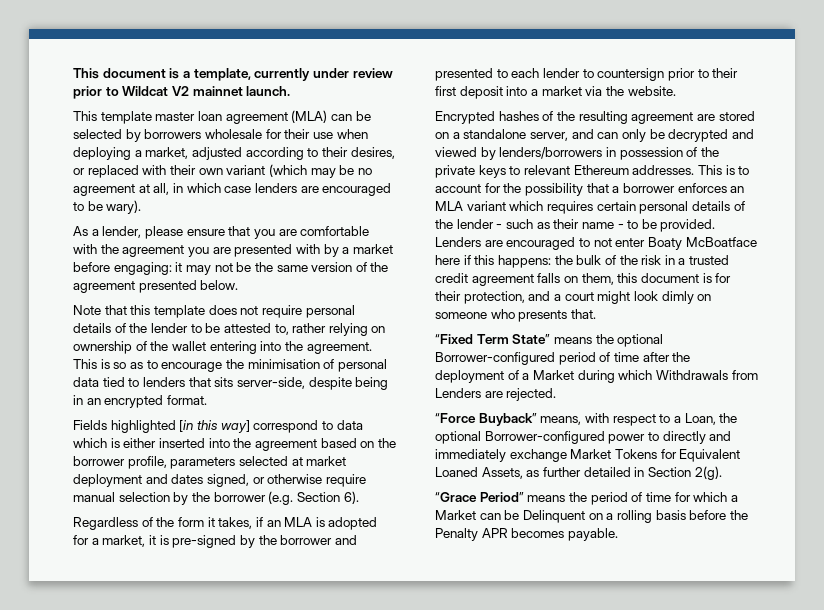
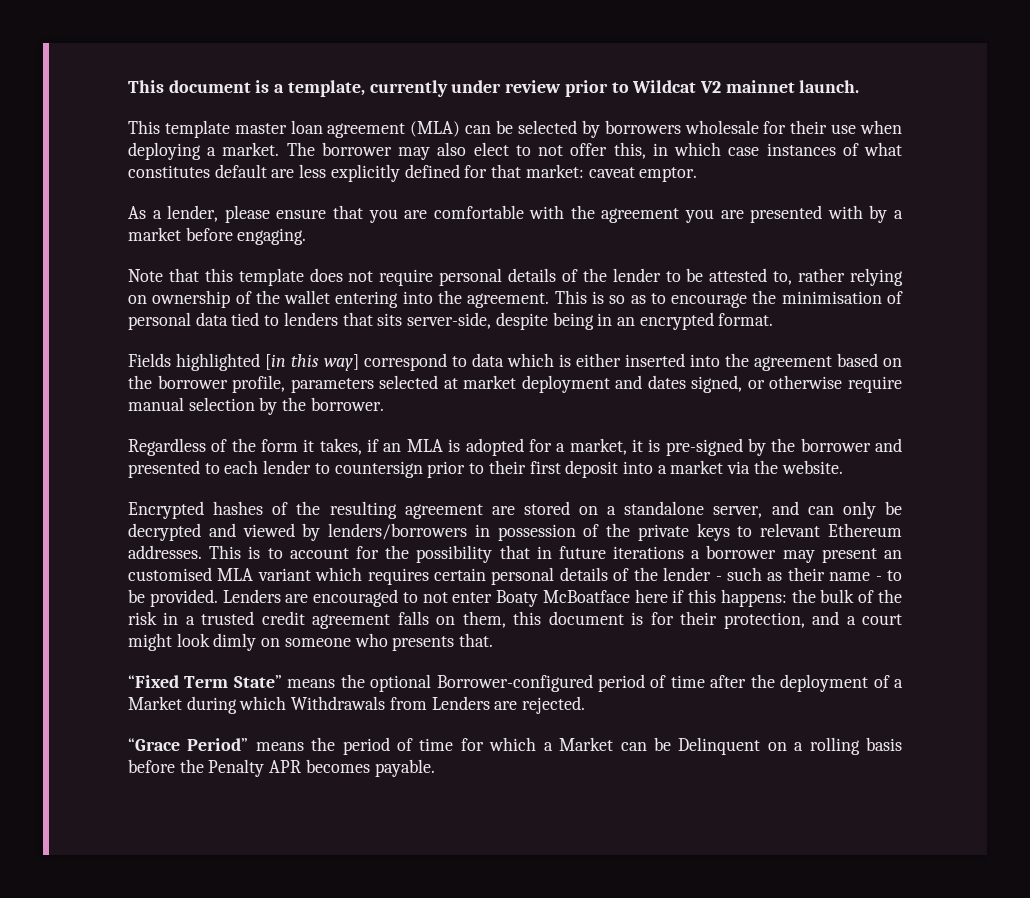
[145,147,395,160] [73,164,372,178] [73,183,392,196] [73,200,142,214] market, adjusted according to their desires, or replaced with their own variant (which may be no agreement at all, in which case lenders are encouraged to be wary). -> [222,142,903,160] [128,164,698,182] market. The borrower may also elect to not offer this, in which case instances of what constitutes default are less explicitly defined for that market: caveat emptor.
[113,262,389,275] [73,280,239,293] engaging: it may not be the same version of the agreement presented below. -> [237,228,307,245] engaging.
[213,491,359,505] borrower (e.g. Section 6). -> [310,397,384,411] borrower.
[612,183,745,193] a borrower enforces an -> [536,545,902,563] [128,567,212,581] in future iterations a borrower may present an customised
[435,413,738,426] [435,431,732,444] [435,449,741,462] [435,466,722,480] // “Force Buyback” means, with respect to a Loan, the optional Borrower-configured power to directly and immediately exchange Market Tokens for Equivalent Loaned Assets, as further detailed in Section 2(g). -> (586, 705) none

